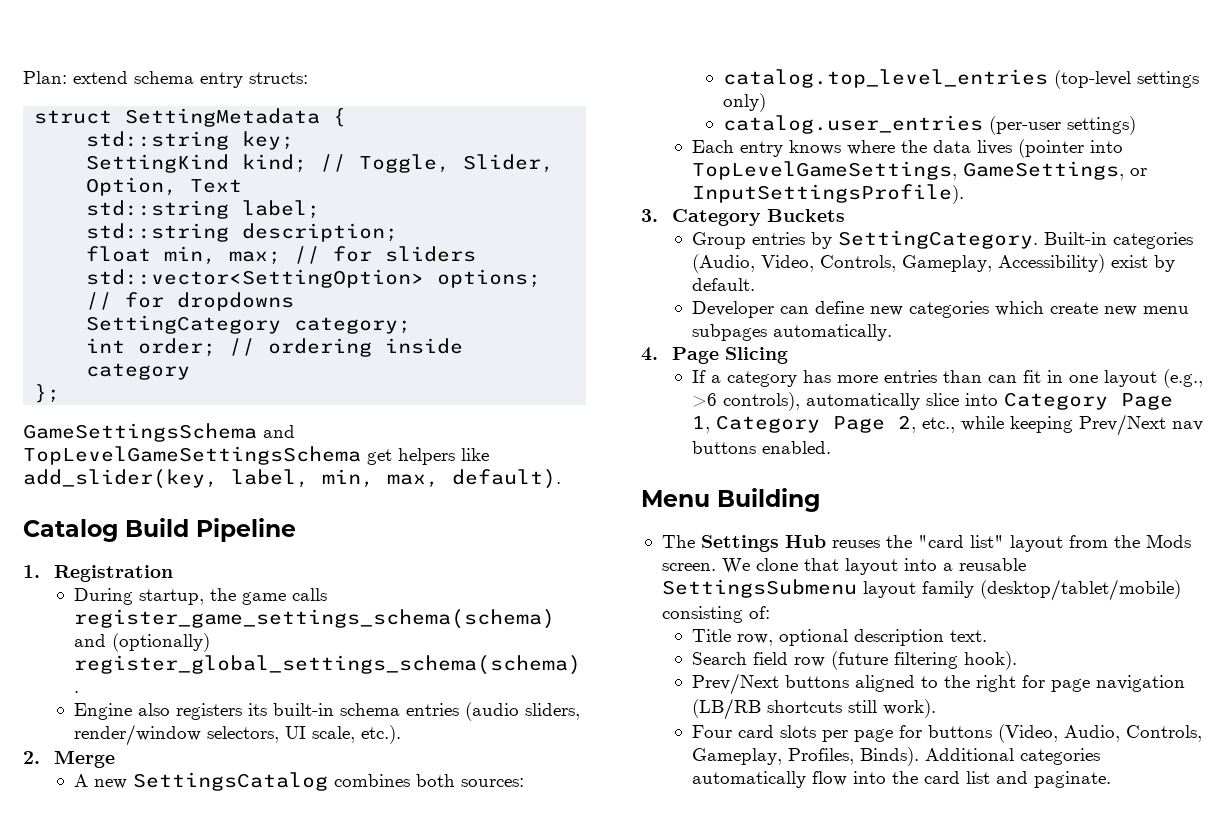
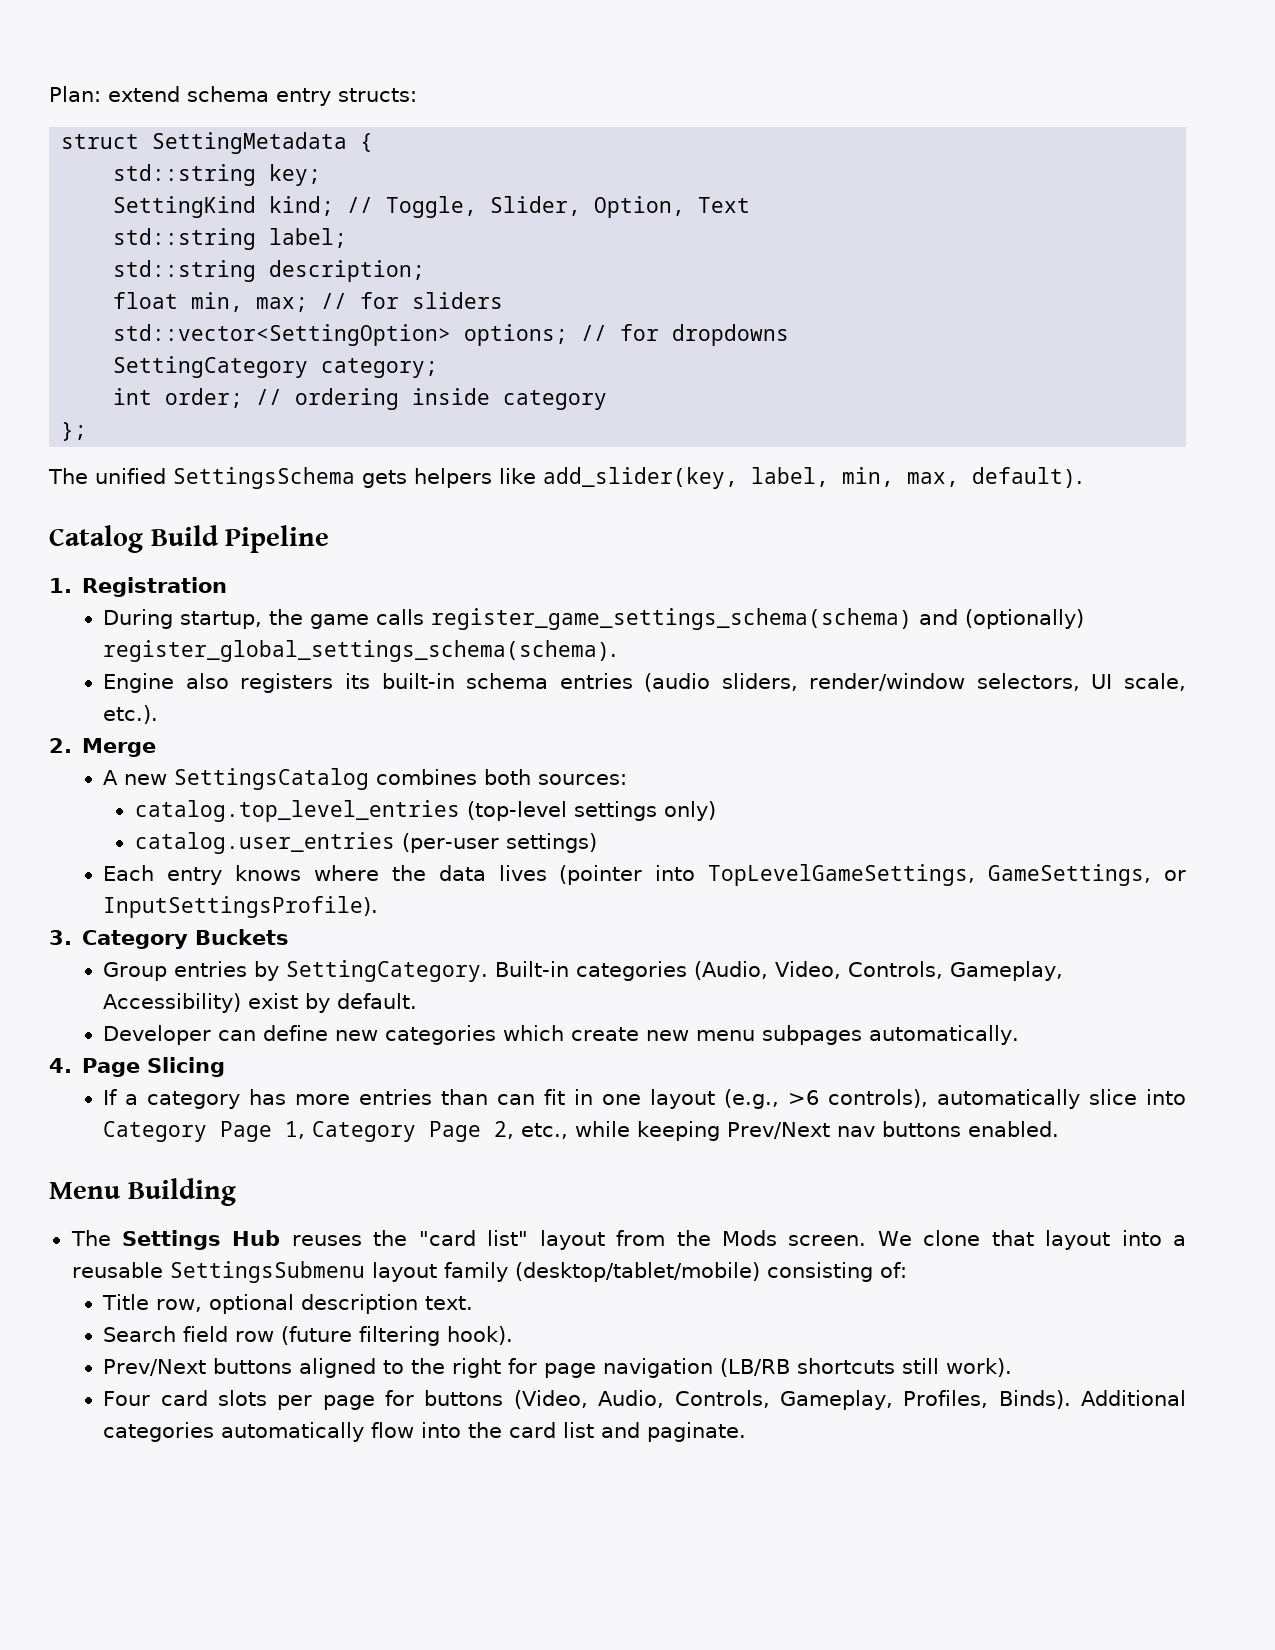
[23,423,295,442] [23,446,392,465] GameSettingsSchema and TopLevelGameSettingsSchema get -> [48,467,407,489] The unified SettingsSchema gets

